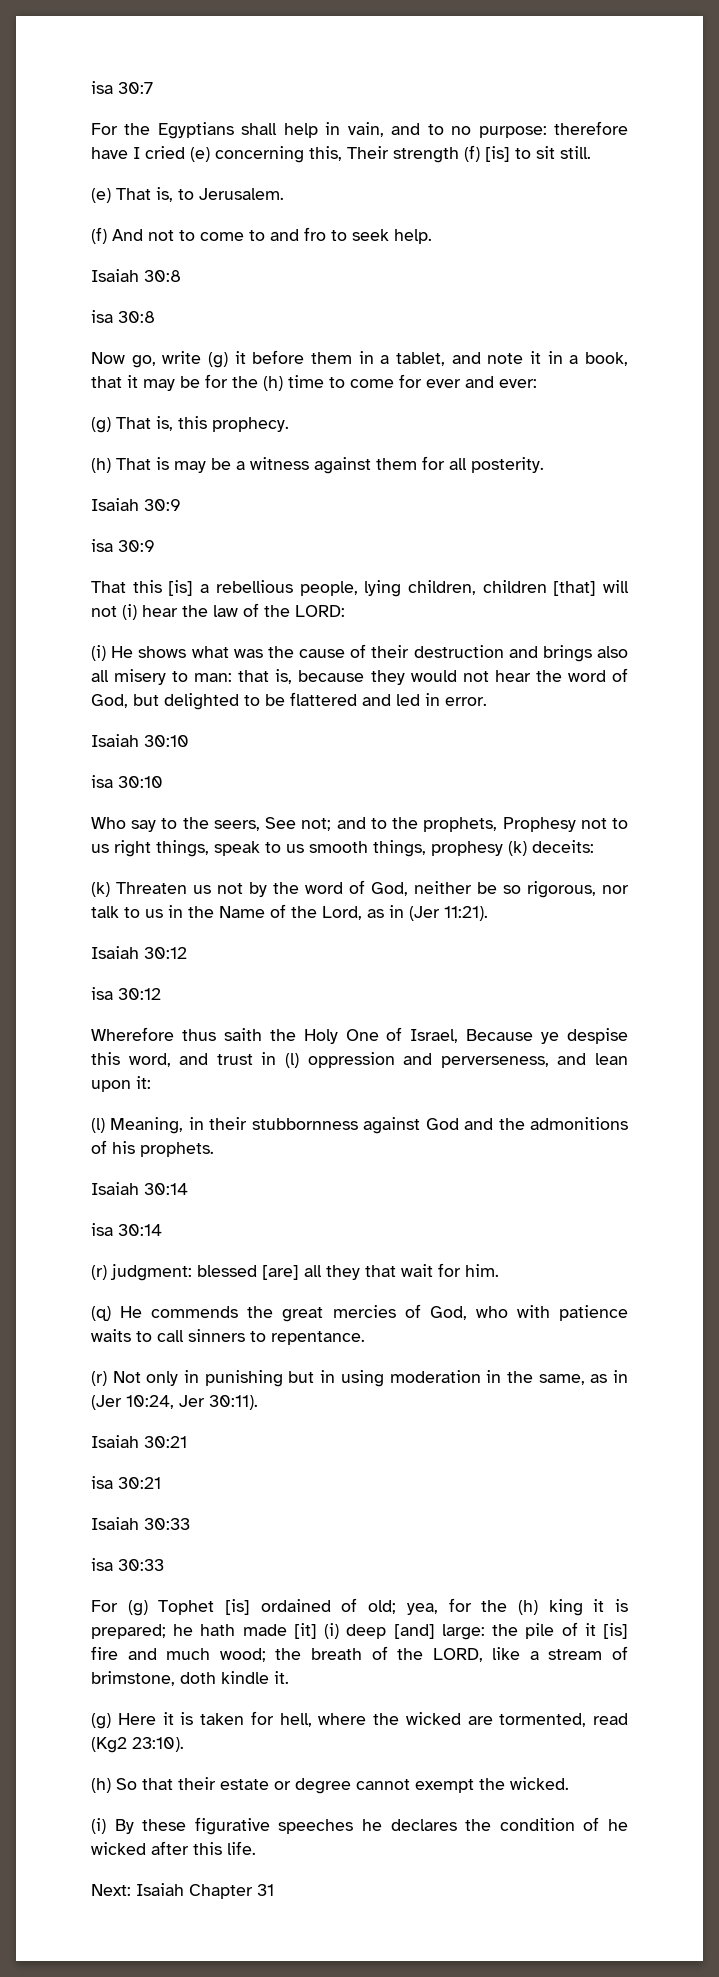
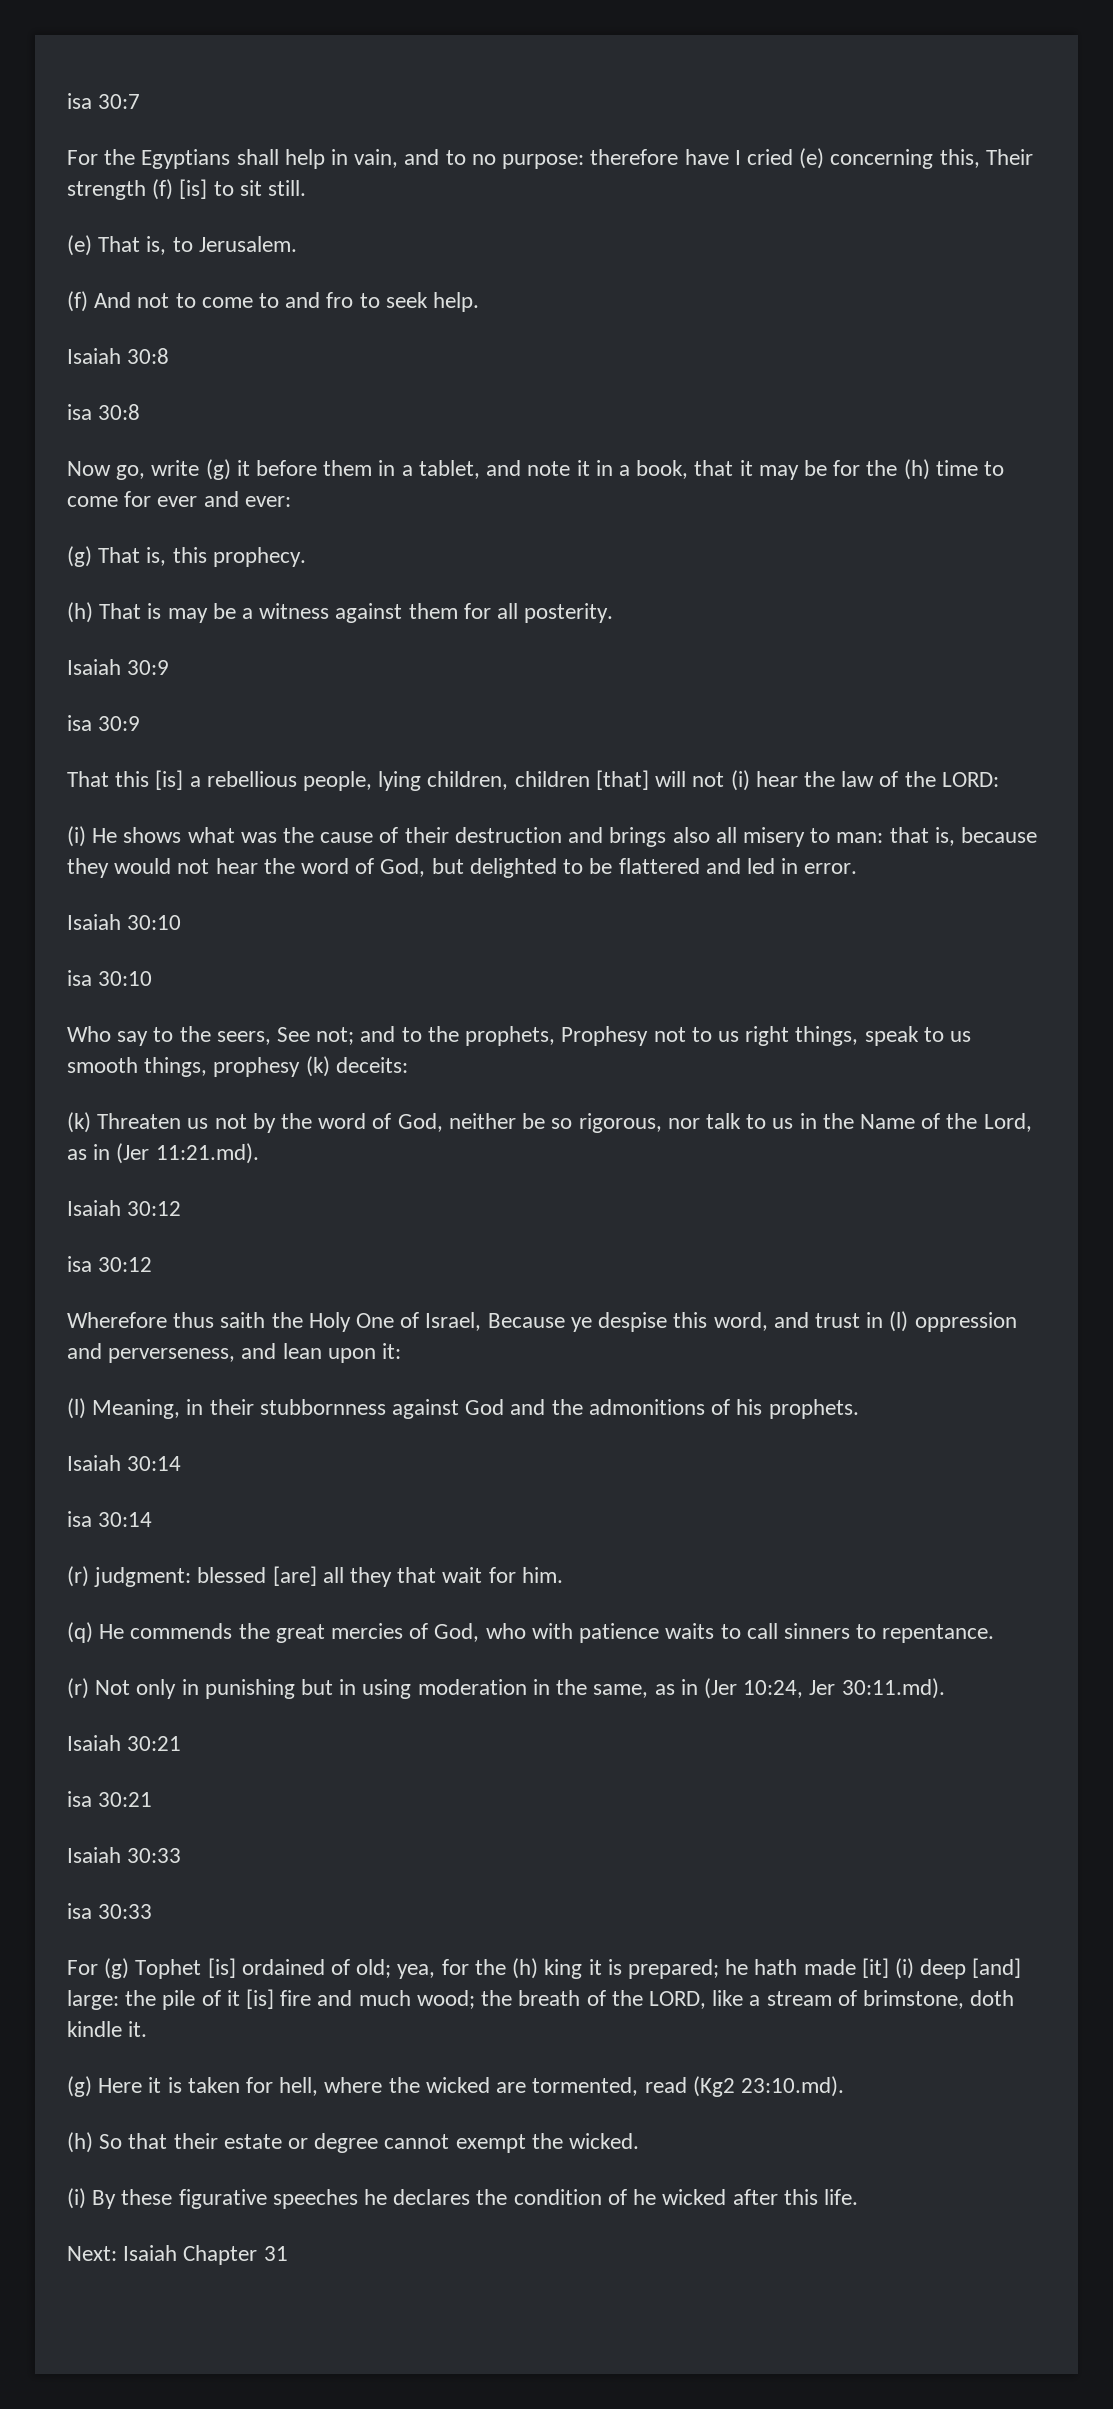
[444,906,488,921] 11:21). -> [155,1143,259,1164] 11:21.md).
[209,1395,258,1410] 30:11). -> [841,1678,945,1699] 30:11.md).
[132,1737,184,1752] 23:10). -> [740,2076,844,2097] 23:10.md).

